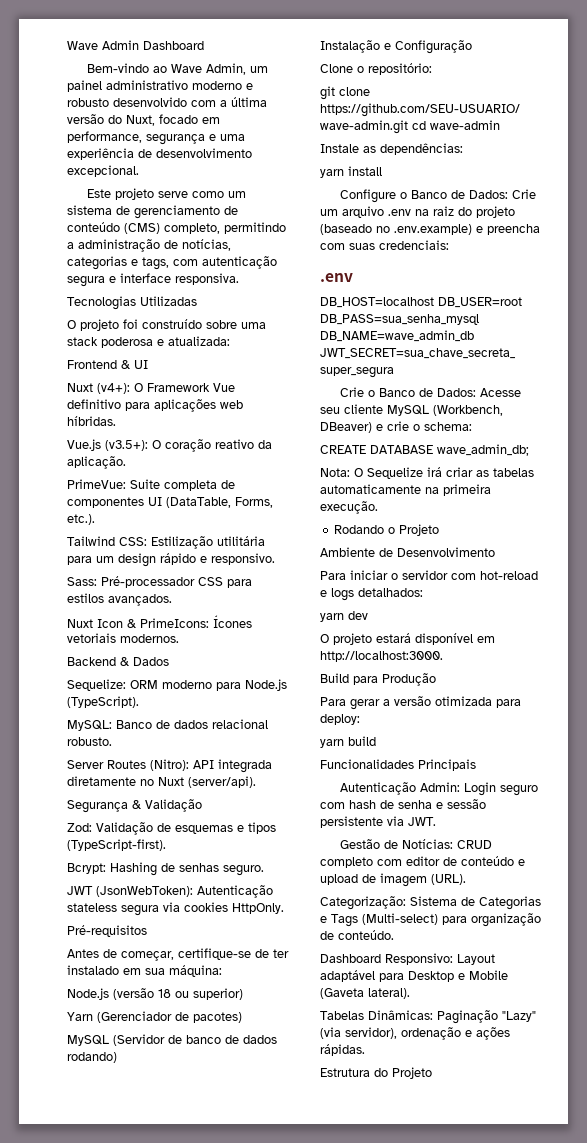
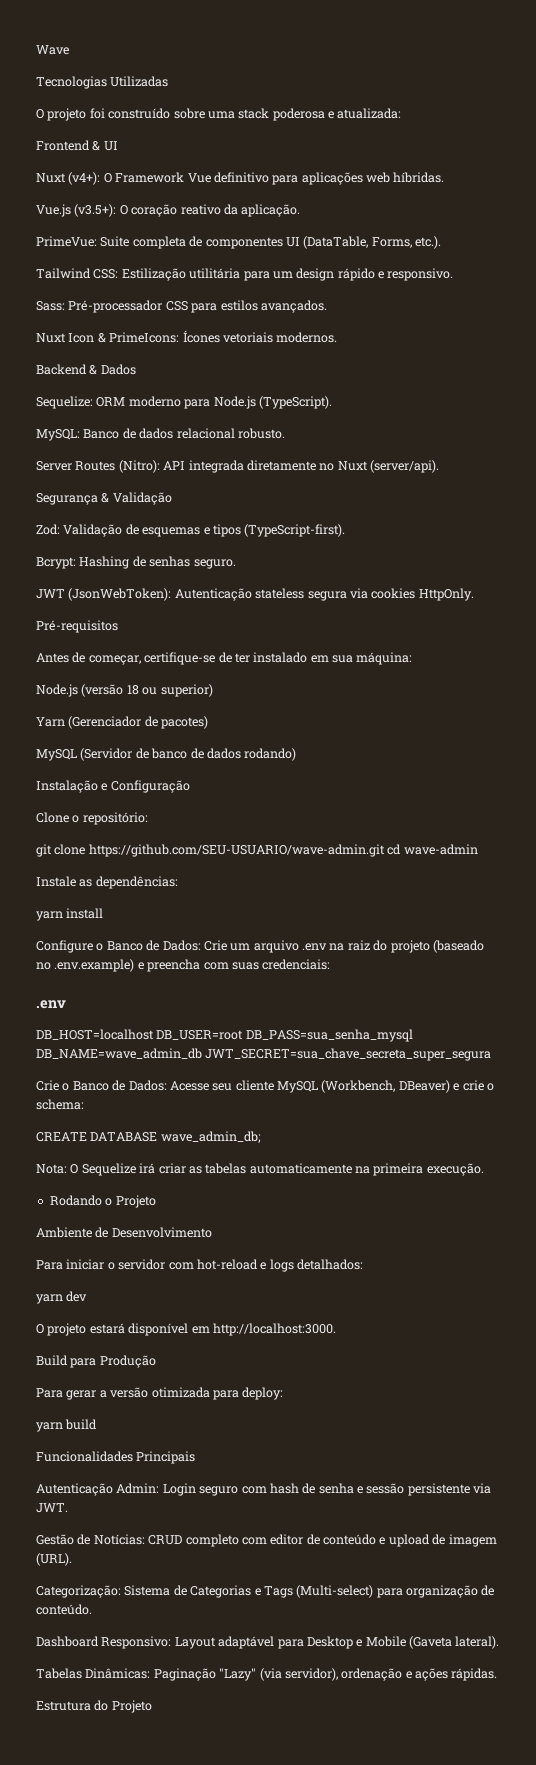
[67,40,204,50] [86,63,268,75] [67,80,253,92] [67,97,267,107] [67,114,220,126] [67,131,245,145] [67,148,252,160] [67,165,139,177] [86,188,246,200] [67,205,238,219] [67,222,286,234] [67,239,231,252] [67,256,277,270] [67,273,239,287] Wave Admin Dashboard // Bem-vindo ao Wave Admin, um painel administrativo moderno e robusto desenvolvido com a última versão do Nuxt, focado em performance, segurança e uma experiência de desenvolvimento excepcional. // Este projeto serve como um sistema de gerenciamento de conteúdo (CMS) completo, permitindo a administração de notícias, categorias e tags, com autenticação segura e interface responsiva. -> [36,45,69,55] Wave

